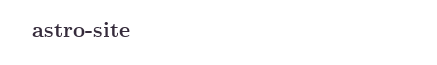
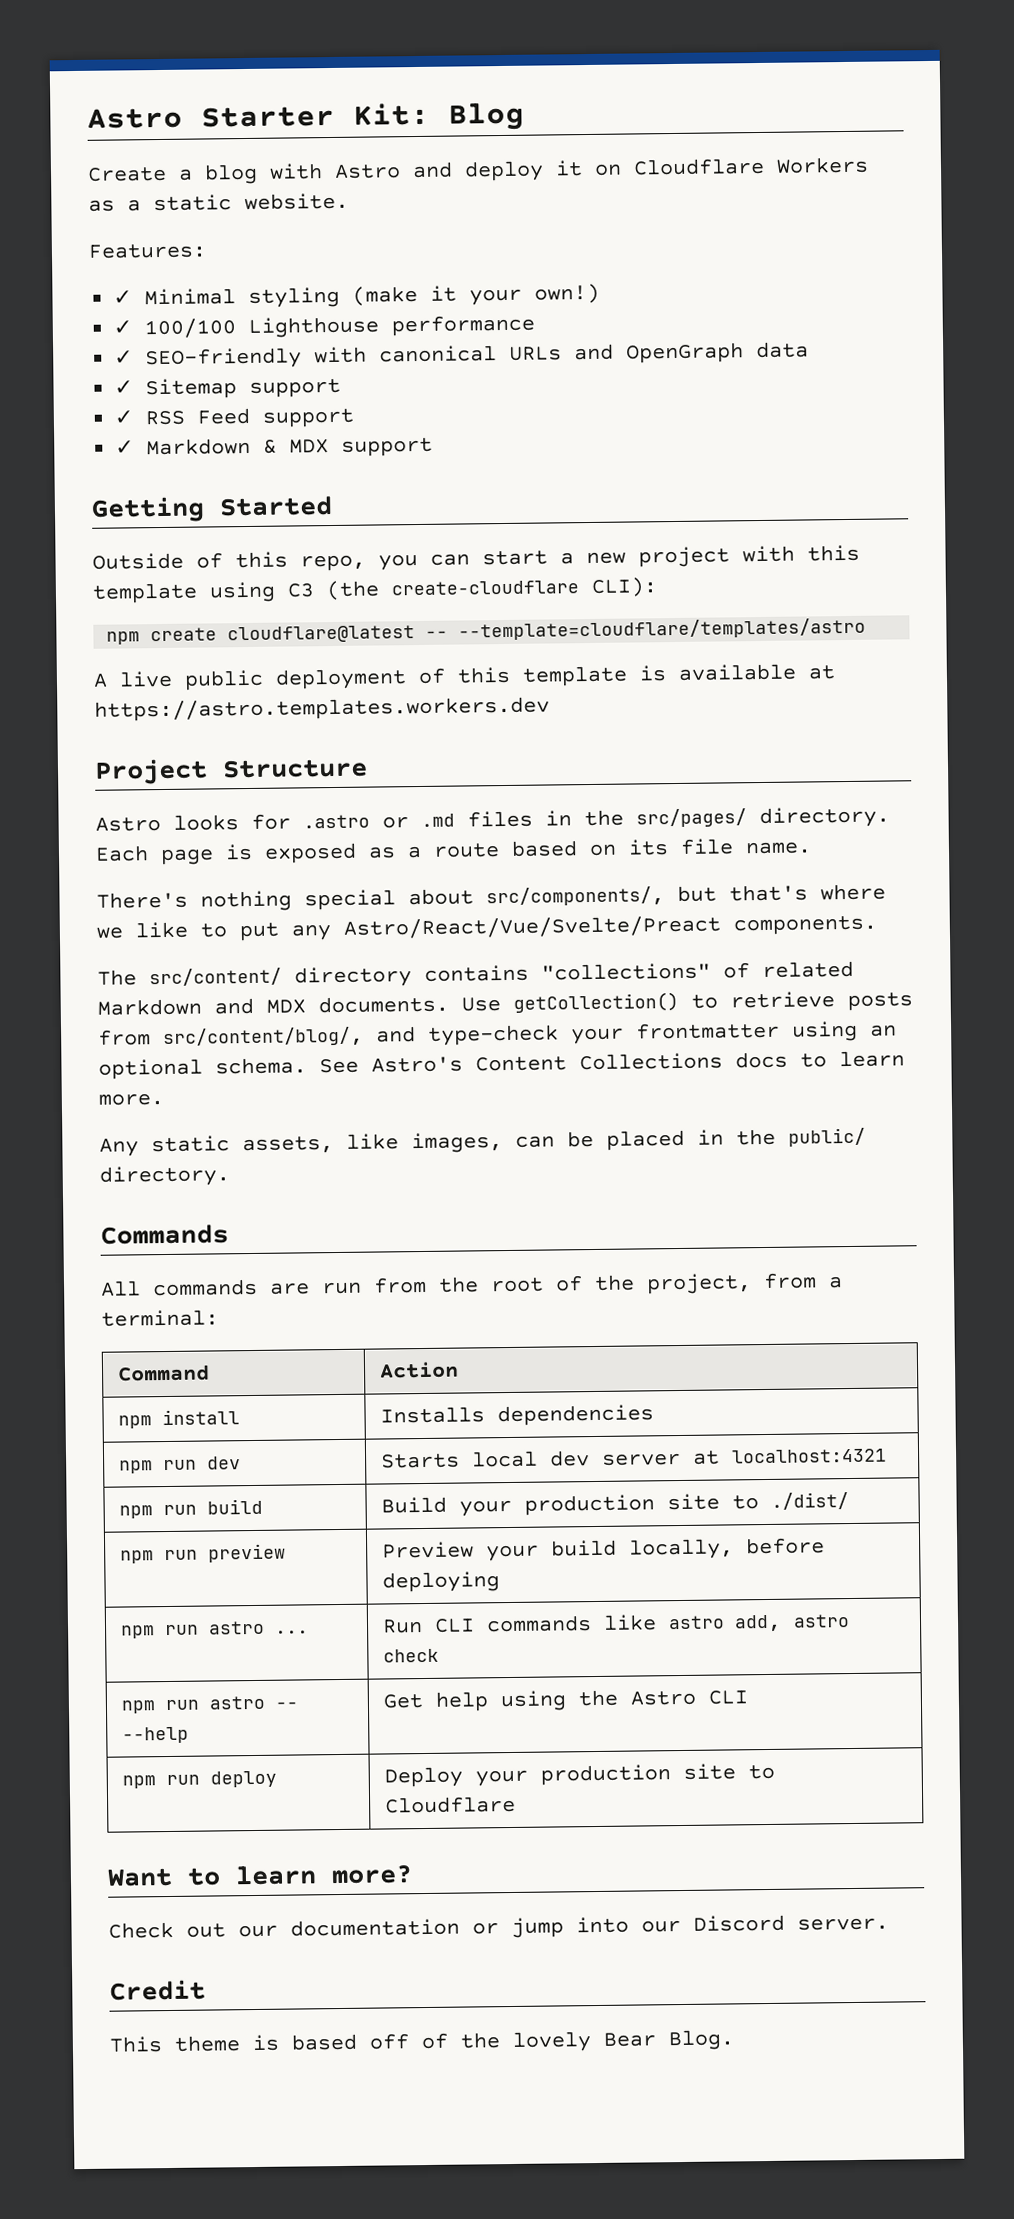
[32,22,130,37] astro-site -> [87,102,525,131] [87,156,869,185] [88,192,349,212] [88,243,207,259] [113,283,601,308] [113,314,536,339] [114,341,810,370] [114,378,342,400] [114,407,356,428] [115,437,434,457] [91,496,333,523] [92,544,860,572] [92,577,658,604] [106,617,867,645] [93,663,835,691] [94,696,550,722] [94,758,368,785] [95,806,890,832] [95,838,812,866] [96,883,886,912] [96,915,877,942] [97,960,854,988] [97,991,913,1016] [98,1020,897,1049] [98,1050,905,1080] [98,1093,164,1106] [99,1127,866,1157] [99,1165,230,1187] [100,1224,229,1245] [100,1272,843,1297] [101,1309,219,1327] [116,1364,210,1382] [378,1361,459,1379] [117,1409,240,1429] [379,1404,654,1427] [118,1456,241,1474] [380,1448,887,1469] [118,1498,263,1519] [380,1492,849,1517] [119,1543,286,1564] [381,1537,825,1562] [381,1571,500,1593] [120,1620,309,1639] [381,1614,850,1634] [382,1648,439,1663] [120,1695,298,1714] [121,1726,189,1744] [382,1689,748,1712] [121,1770,277,1789] [383,1763,775,1788] [384,1795,516,1814] [107,1864,413,1887] [108,1914,889,1939] [109,1979,206,2001] [109,2029,735,2053] Astro Starter Kit: Blog // Create a blog with Astro and deploy it on Cloudflare Workers as a static website. // Features: // ✓ Minimal styling (make it your own!) // ✓ 100/100 Lighthouse performance // ✓ SEO-friendly with canonical URLs and OpenGraph data // ✓ Sitemap support // ✓ RSS Feed support // ✓ Markdown & MDX support // Getting Started // Outside of this repo, you can start a new project with this template using C3 (the create-cloudflare CLI): // npm create cloudflare@latest -- --template=cloudflare/templates/astro // A live public deployment of this template is available at https://astro.templates.workers.dev // Project Structure // Astro looks for .astro or .md files in the src/pages/ directory. Each page is exposed as a route based on its file name. // There's nothing special about src/components/, but that's where we like to put any Astro/React/Vue/Svelte/Preact components. // The src/content/ directory contains "collections" of related Markdown and MDX documents. Use getCollection() to retrieve posts from src/content/blog/, and type-check your frontmatter using an optional schema. See Astro's Content Collections docs to learn more. // Any static assets, like images, can be placed in the public/ directory. // Commands // All commands are run from the root of the project, from a terminal: // Command | Action // npm install | Installs dependencies // npm run dev | Starts local dev server at localhost:4321 // npm run build | Build your production site to ./dist/ // npm run preview | Preview your build locally, before deploying // npm run astro ... | Run CLI commands like astro add, astro check // npm run astro -- --help | Get help using the Astro CLI // npm run deploy | Deploy your production site to Cloudflare // Want to learn more? // Check out our documentation or jump into our Discord server. // Credit // This theme is based off of the lovely Bear Blog.

